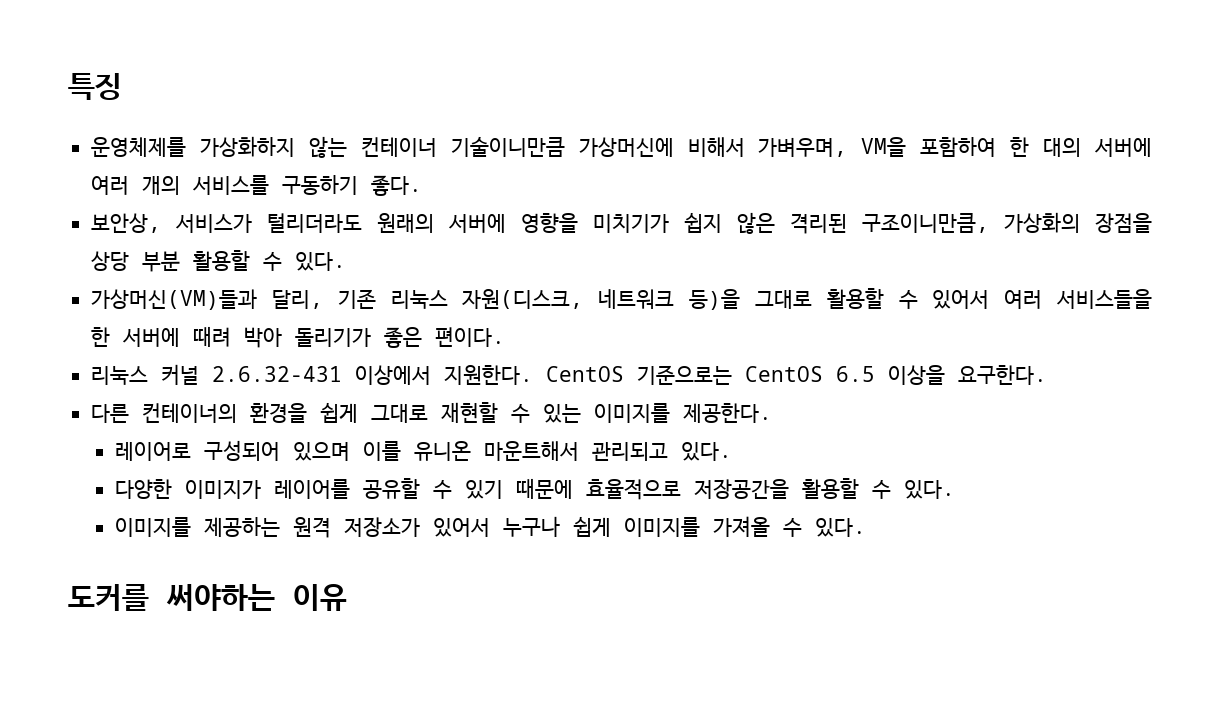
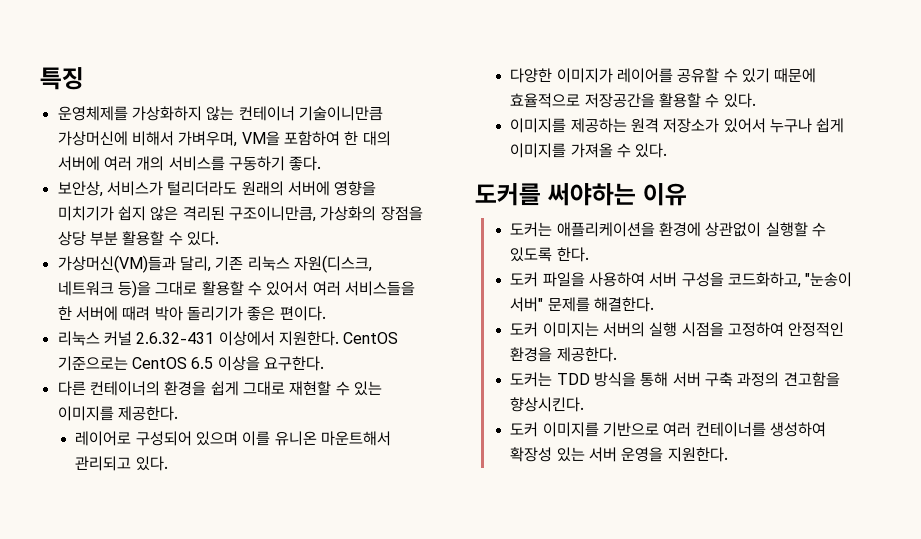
(347, 597) none -> [510,222,826,237] [510,247,589,262] [510,272,853,288] [510,297,654,312] [510,322,845,337] [510,347,617,362] [510,372,840,387] [510,397,585,412] [510,422,826,437] [510,447,728,462] // 도커는 애플리케이션을 환경에 상관없이 실행할 수 있도록 한다. // 도커 파일을 사용하여 서버 구성을 코드화하고, "눈송이 서버" 문제를 해결한다. // 도커 이미지는 서버의 실행 시점을 고정하여 안정적인 환경을 제공한다. // 도커는 TDD 방식을 통해 서버 구축 과정의 견고함을 향상시킨다. // 도커 이미지를 기반으로 여러 컨테이너를 생성하여 확장성 있는 서버 운영을 지원한다.

